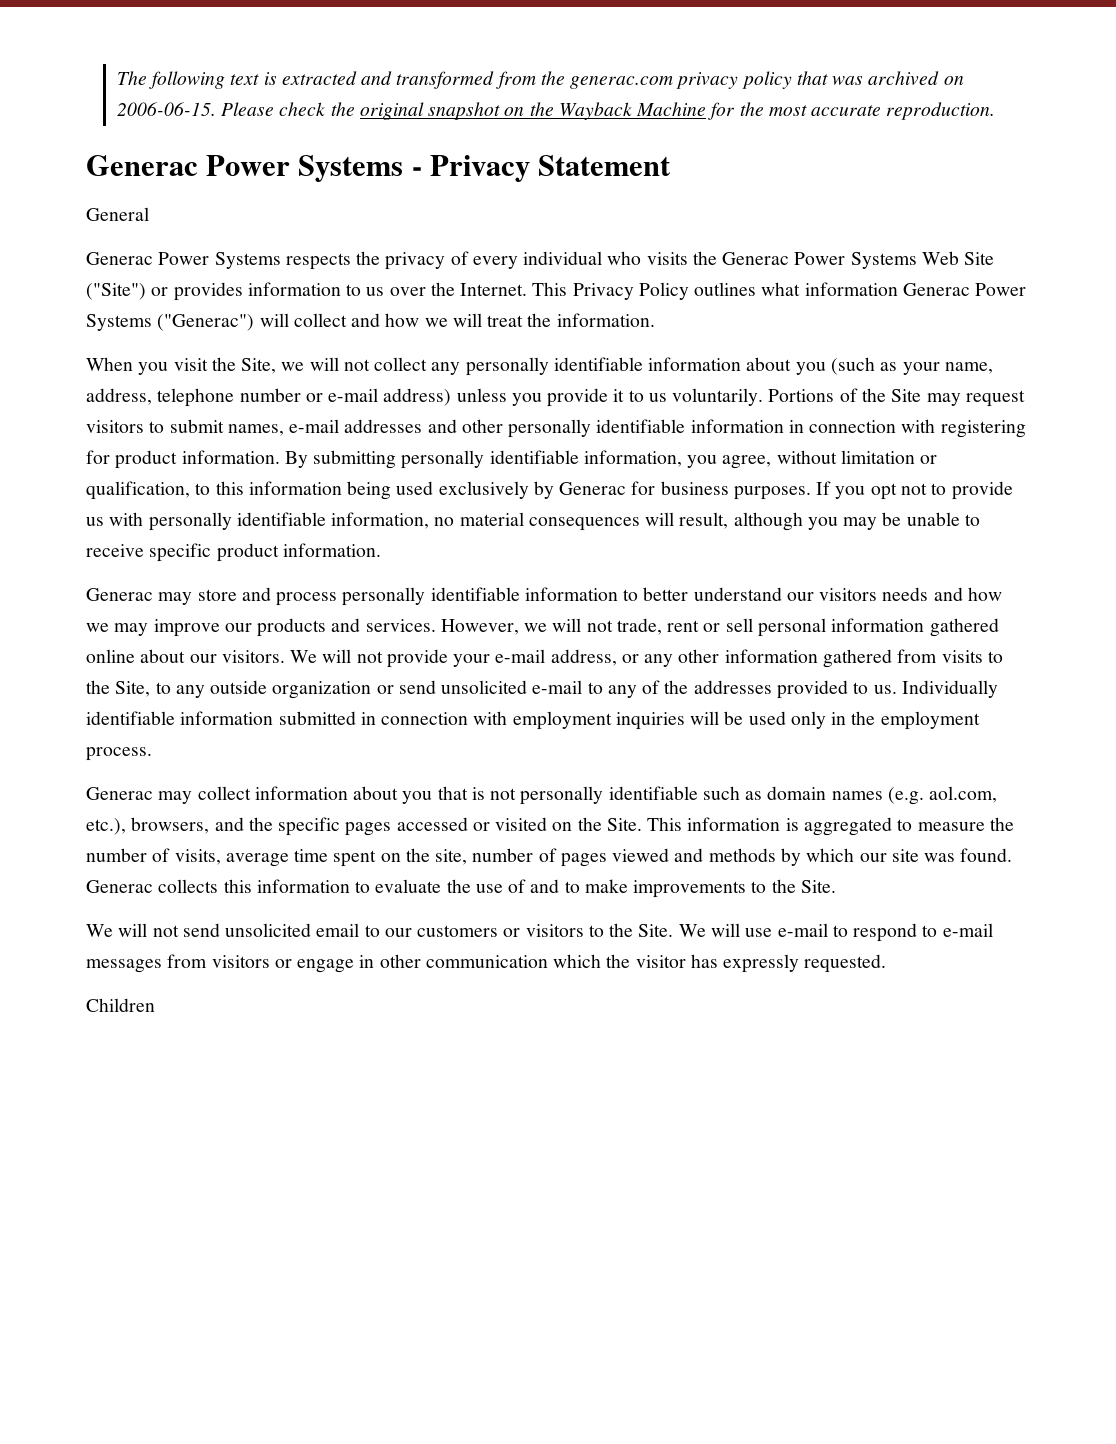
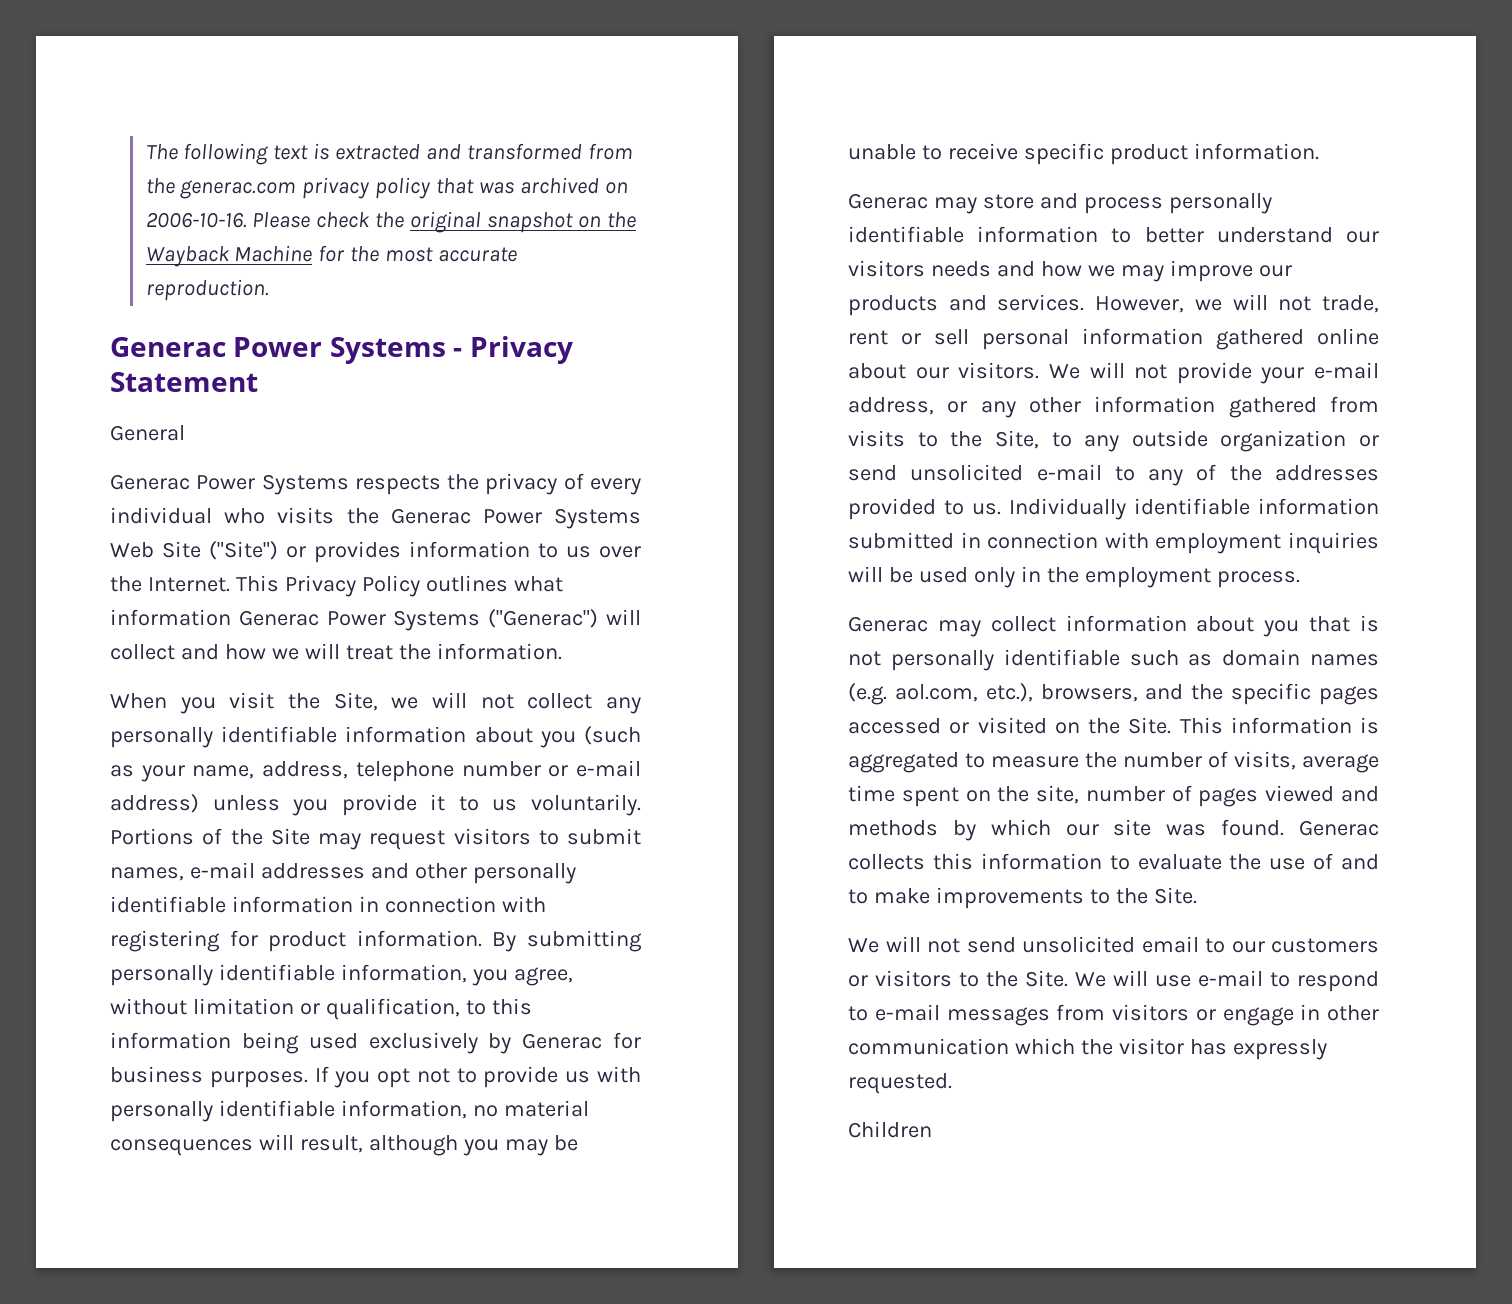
[116,102,216,116] 2006-06-15. -> [145,212,247,228] 2006-10-16.

